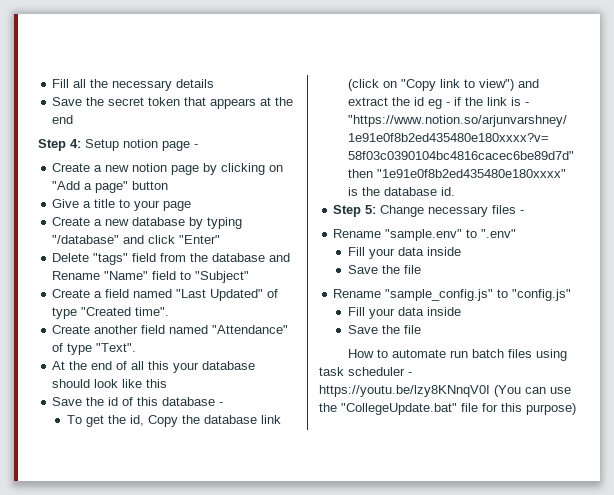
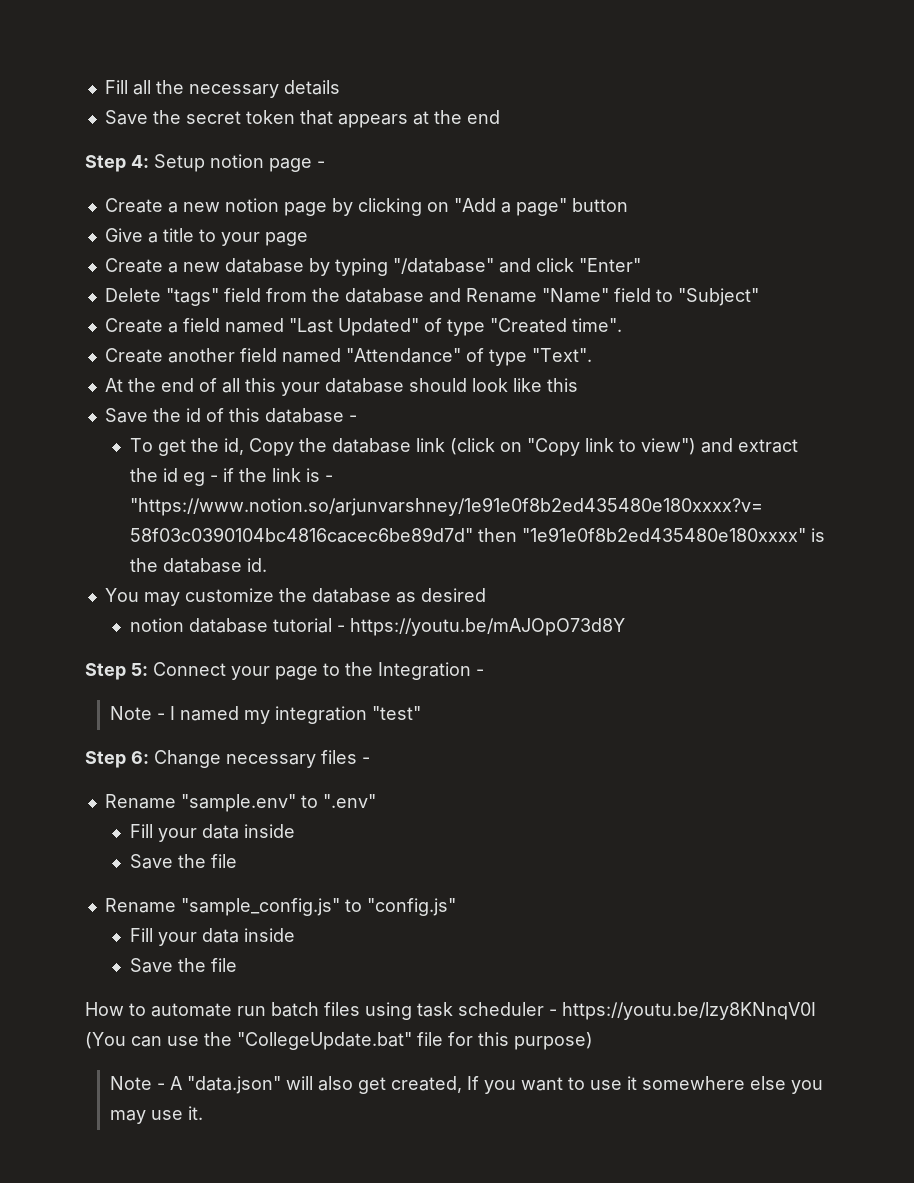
[333,205,377,217] Step 5: -> [104,588,486,606] [129,618,625,636] [85,662,484,680] [109,706,421,724] [85,751,149,768] You may customize the database as desired // notion database tutorial - https://youtu.be/mAJOpO73d8Y // Step 5: Connect your page to the Integration - // Note - I named my integration "test" // Step 6:
(576, 409) none -> [109,1076,823,1094] [109,1106,203,1124] // Note - A "data.json" will also get created, If you want to use it somewhere else you may use it.

